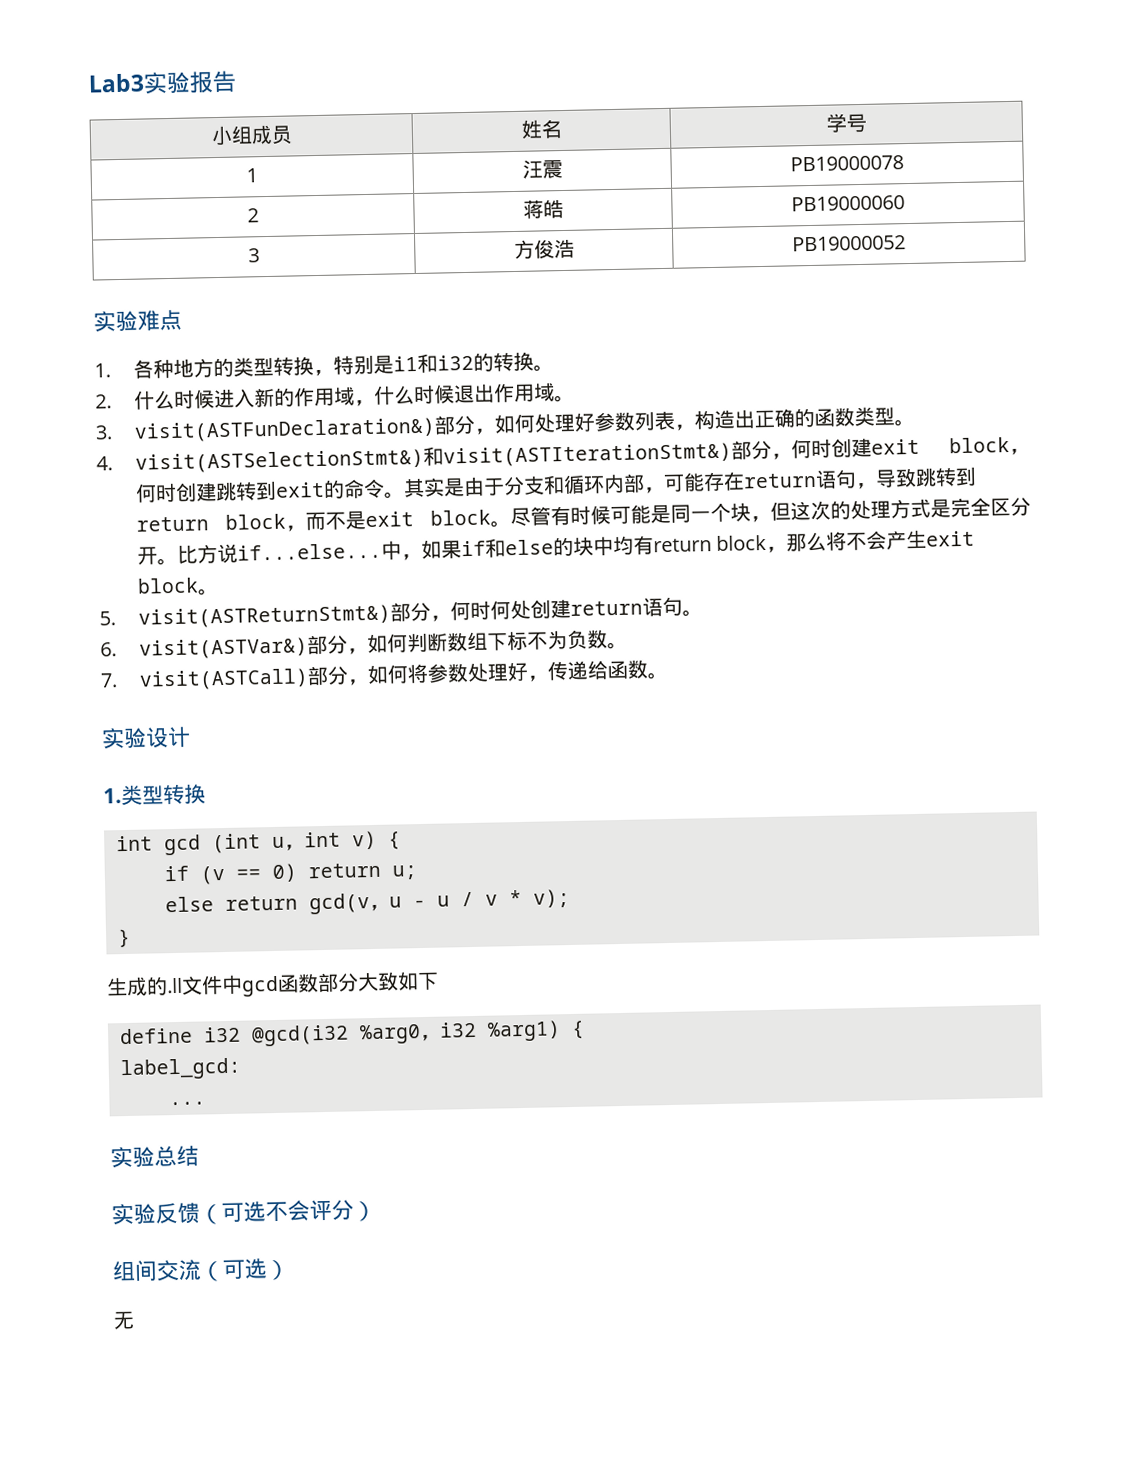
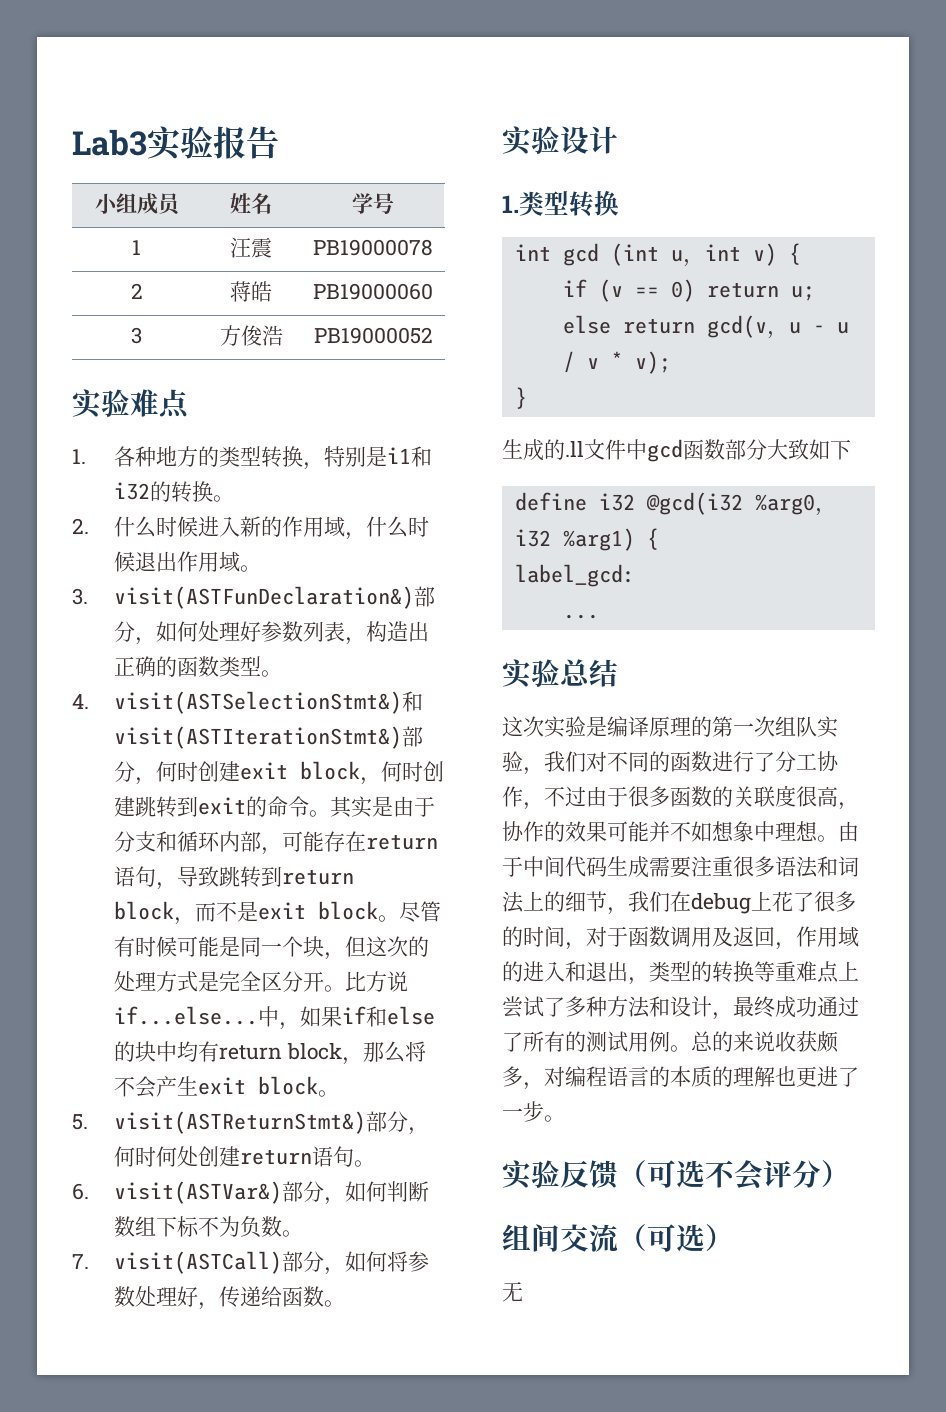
(199, 1156) none -> [502,716,838,738] [502,751,839,775] [502,785,859,810] [502,821,859,842] [502,856,859,878] [502,891,856,915] [502,926,859,950] [502,961,859,985] [502,996,859,1020] [502,1030,839,1053] [502,1066,859,1090] [502,1101,565,1122] // 这次实验是编译原理的第一次组队实验，我们对不同的函数进行了分工协作，不过由于很多函数的关联度很高，协作的效果可能并不如想象中理想。由于中间代码生成需要注重很多语法和词法上的细节，我们在debug上花了很多的时间，对于函数调用及返回，作用域的进入和退出，类型的转换等重难点上尝试了多种方法和设计，最终成功通过了所有的测试用例。总的来说收获颇多，对编程语言的本质的理解也更进了一步。

